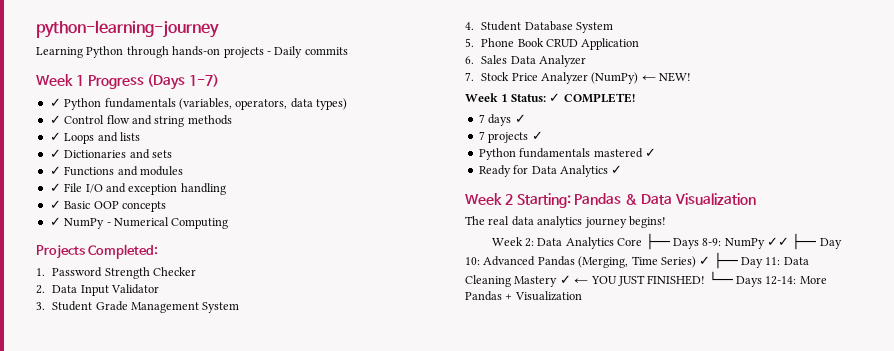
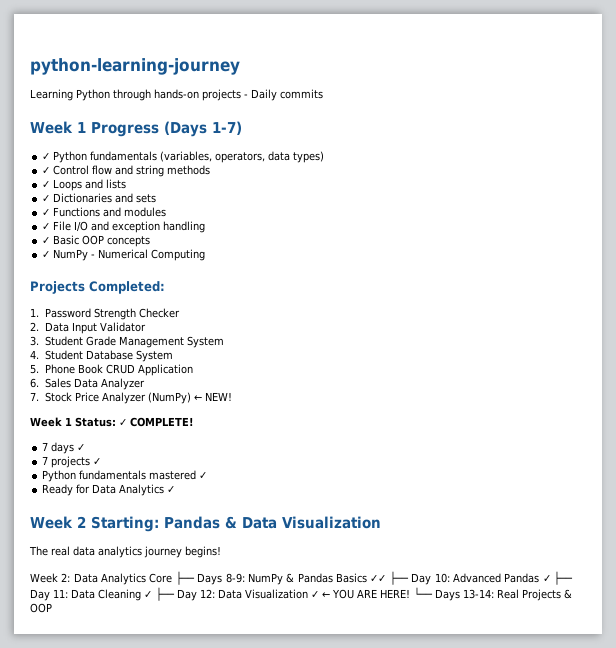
(765, 243) none -> [286,573,368,583] & Pandas Basics
[578,256,696,268] (Merging, Time Series) -> (540, 578) none
[514,271,827,287] [465,291,582,301] Mastery ✓ ← YOU JUST FINISHED! └── Days 12-14: More Pandas + Visualization -> [144,587,573,601] [30,603,52,613] ✓ ├── Day 12: Data Visualization ✓ ← YOU ARE HERE! └── Days 13-14: Real Projects & OOP

